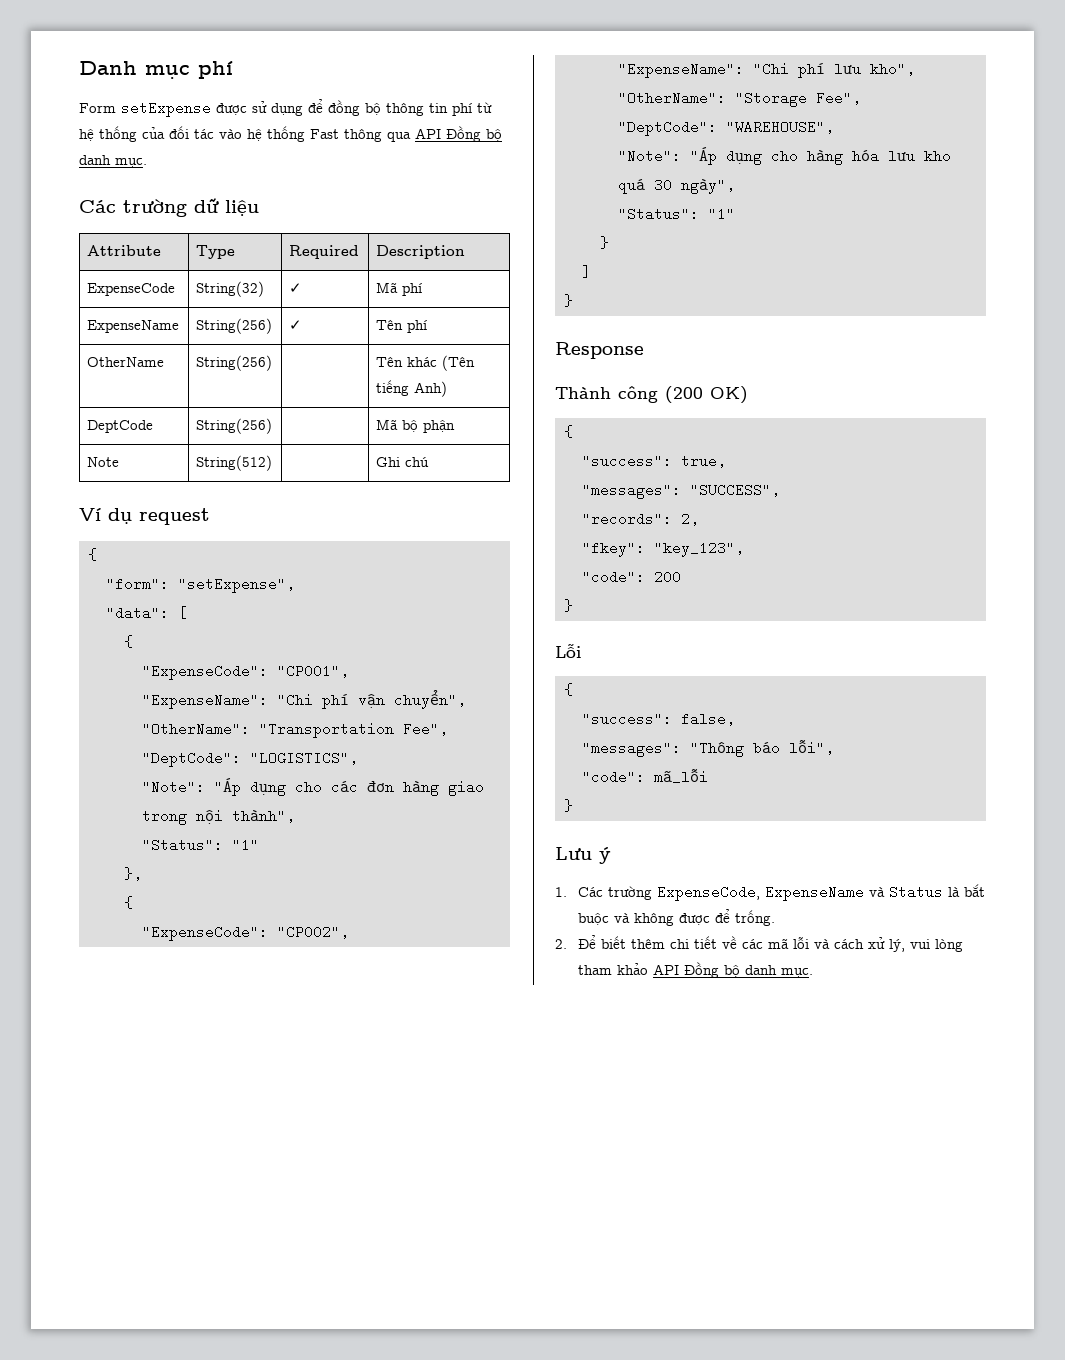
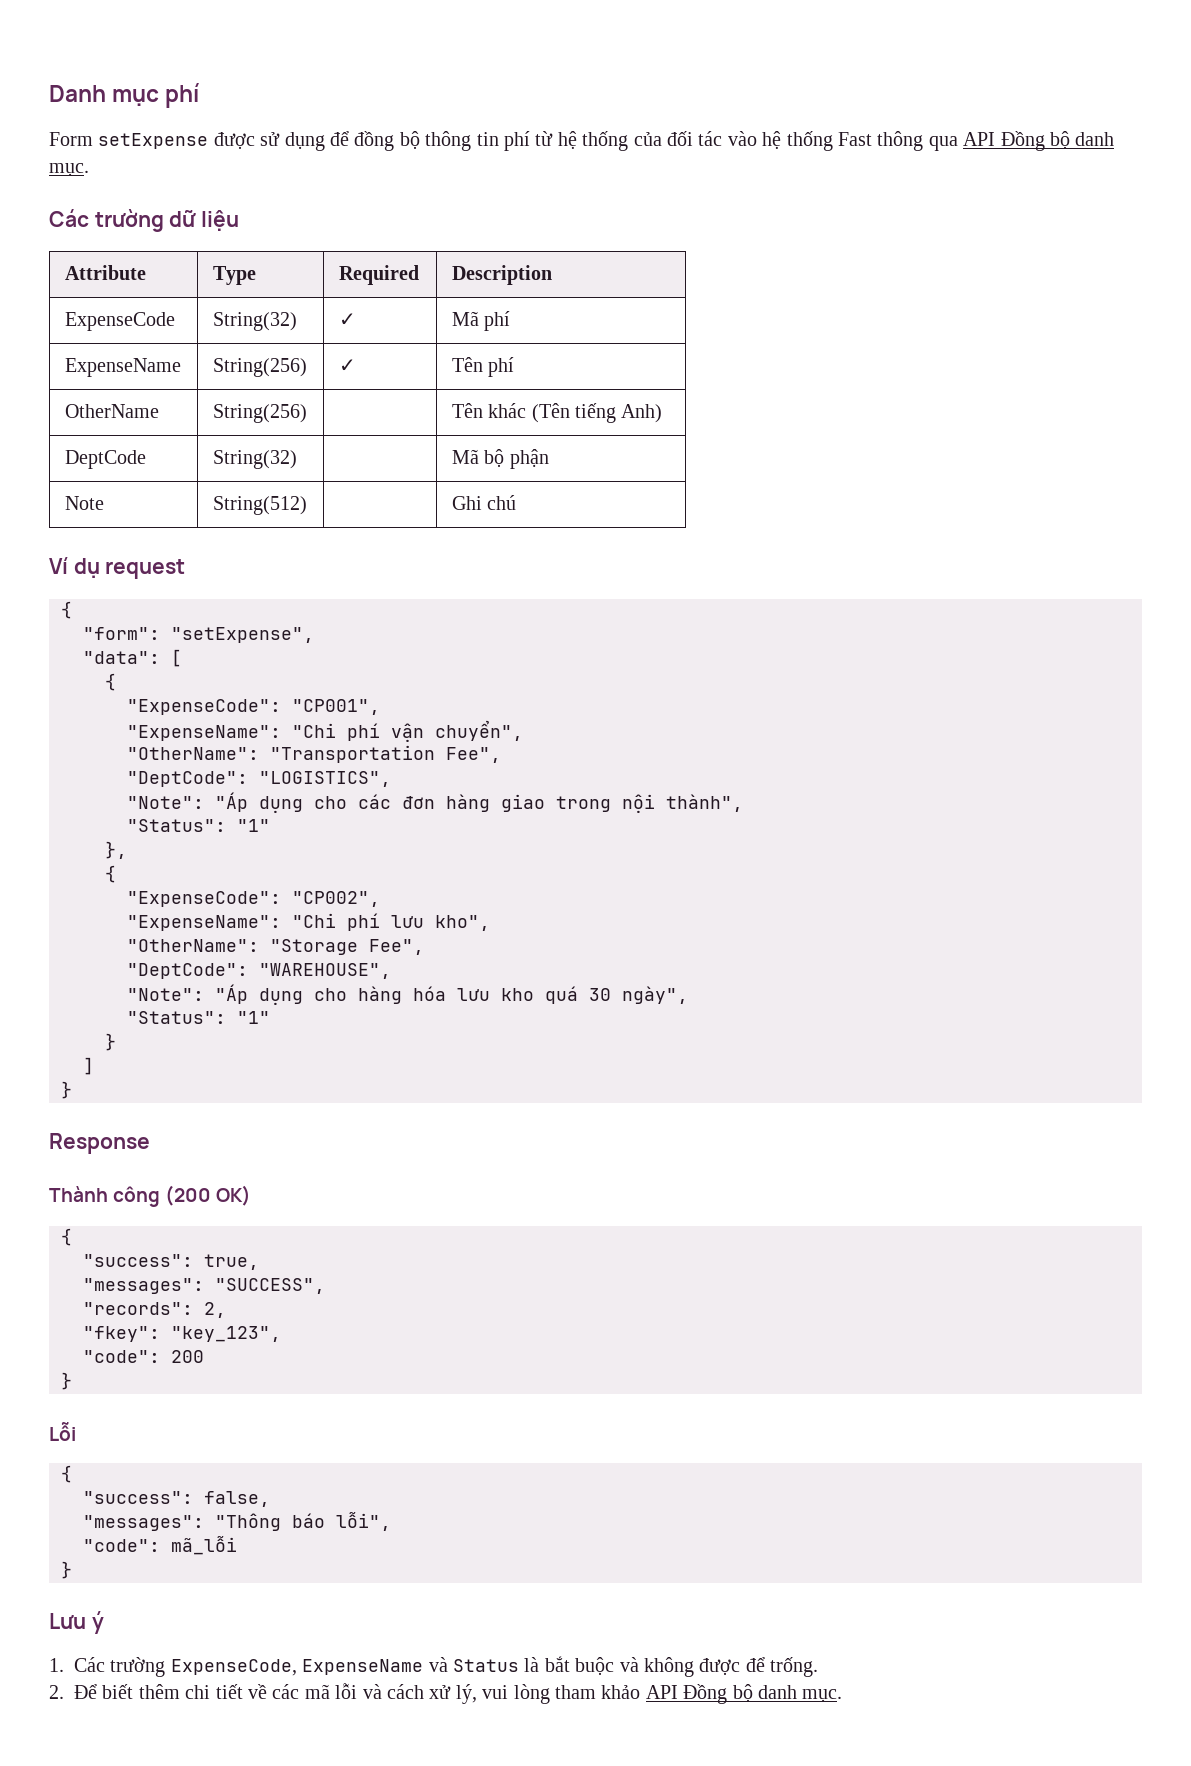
[196,418,273,434] String(256) -> [212,450,297,469] String(32)

